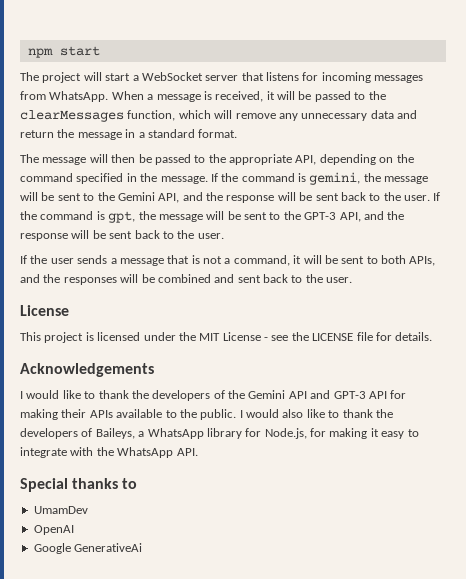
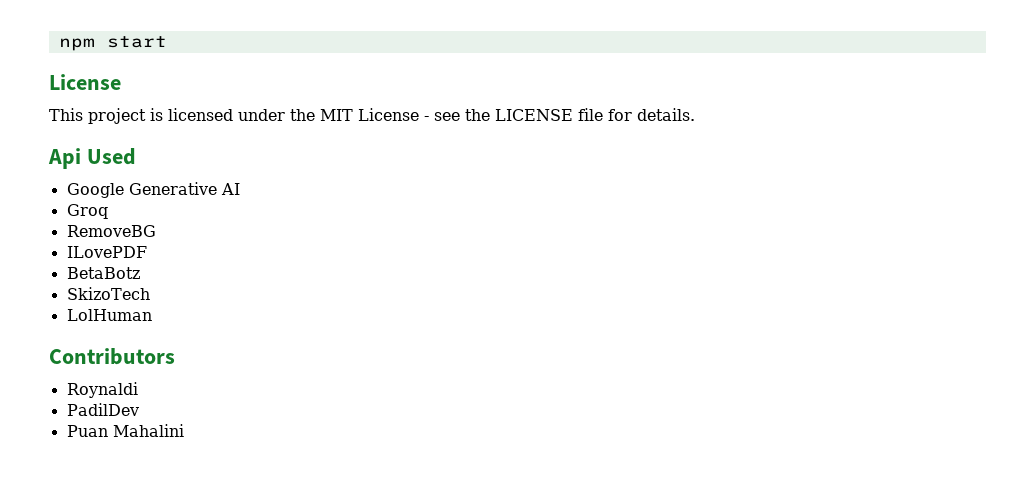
[20,72,424,83] [20,91,386,102] [20,110,417,122] [20,129,238,140] [20,154,414,165] [20,172,429,185] [20,192,441,203] [20,211,405,223] [20,230,224,241] [20,255,436,266] [20,274,353,285] // The project will start a WebSocket server that listens for incoming messages from WhatsApp. When a message is received, it will be passed to the clearMessages function, which will remove any unnecessary data and return the message in a standard format. // The message will then be passed to the appropriate API, depending on the command specified in the message. If the command is gemini, the message will be sent to the Gemini API, and the response will be sent back to the user. If the command is gpt, the message will be sent to the GPT-3 API, and the response will be sent back to the user. // If the user sends a message that is not a command, it will be sent to both APIs, and the responses will be combined and sent back to the user. -> (167, 42) none
[20,363,154,377] [20,390,407,401] [20,409,393,420] [20,428,419,439] [20,447,198,458] [20,478,138,492] [33,506,88,514] [33,525,74,535] [33,543,143,554] Acknowledgements // I would like to thank the developers of the Gemini API and GPT-3 API for making their APIs available to the public. I would also like to thank the developers of Baileys, a WhatsApp library for Node.js, for making it easy to integrate with the WhatsApp API. // Special thanks to // UmamDev // OpenAI // Google GenerativeAi -> [48,148,136,169] [66,182,240,198] [66,204,108,219] [66,225,156,237] [66,246,147,258] [66,267,140,279] [66,287,150,300] [66,309,152,321] [49,348,175,365] [66,382,138,398] [66,403,139,416] [66,424,184,437] Api Used // Google Generative AI // Groq // RemoveBG // ILovePDF // BetaBotz // SkizoTech // LolHuman // Contributors // Roynaldi // PadilDev // Puan Mahalini

